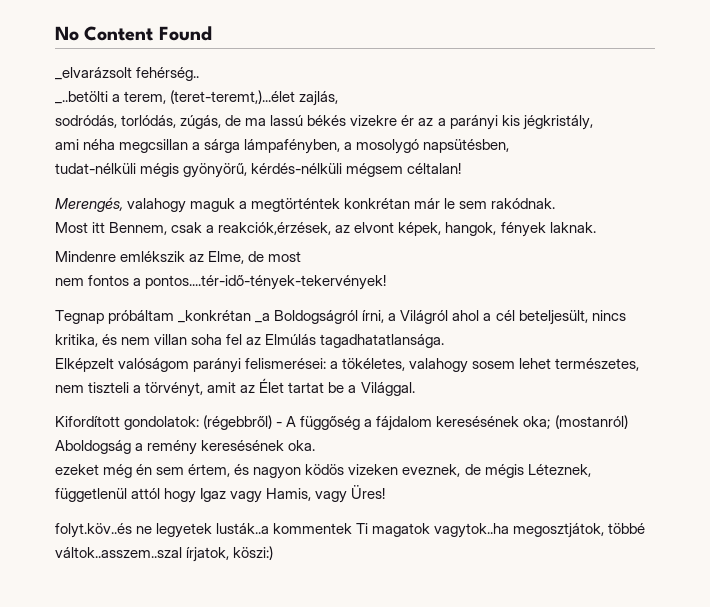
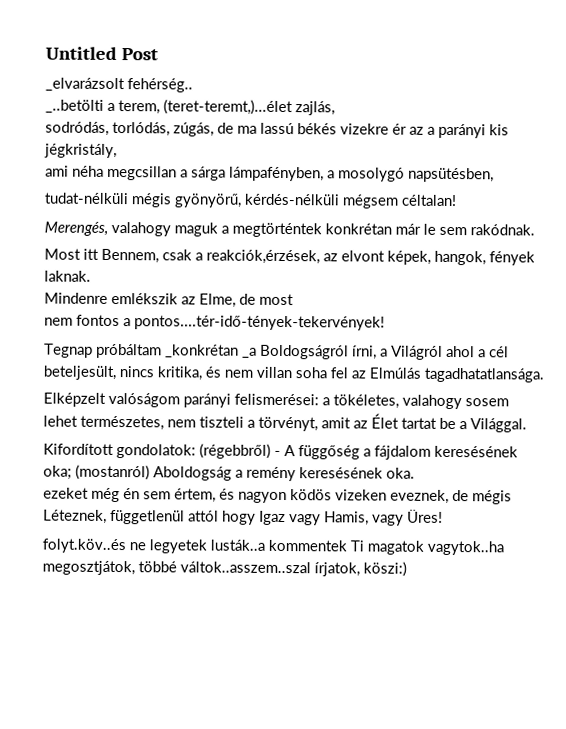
[55,26,212,41] No Content Found -> [45,46,158,61] Untitled Post

